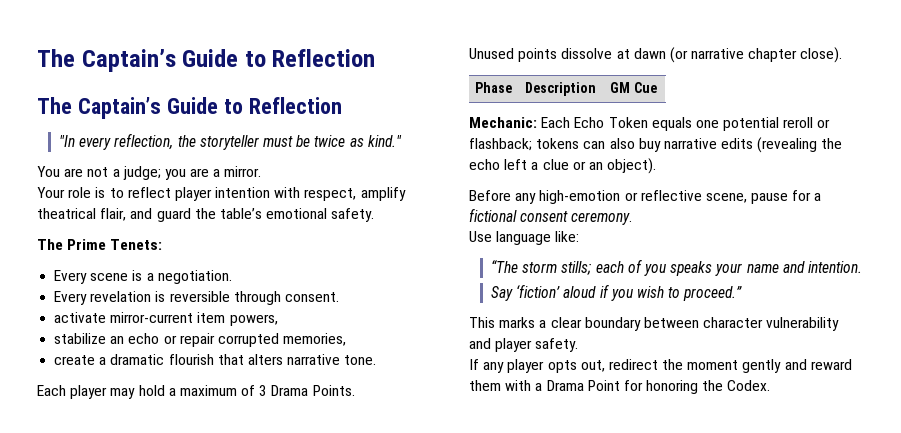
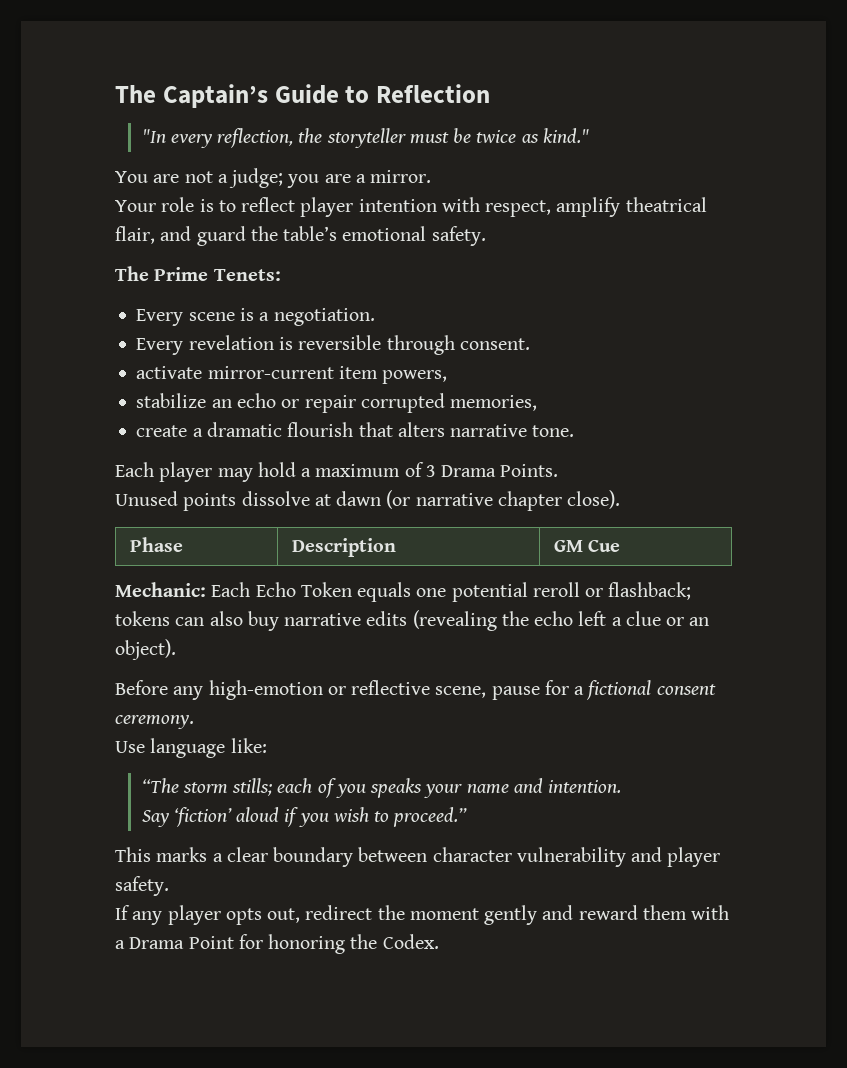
[37,49,376,72] [37,97,342,119] The Captain’s Guide to Reflection // The Captain’s Guide to Reflection -> [115,84,490,108] The Captain’s Guide to Reflection

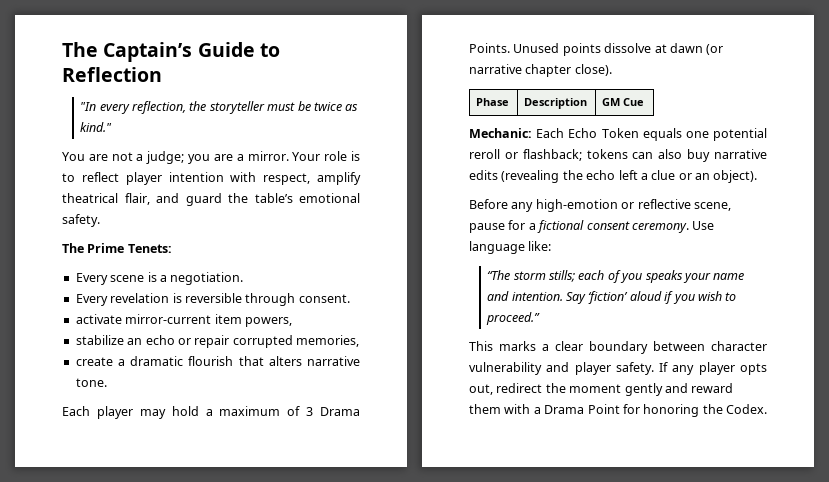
(432, 176) // -> (289, 156) none
(559, 470) // -> (510, 48) none
(194, 722) // -> (689, 227) none
(622, 786) // -> (563, 296) none
(169, 886) // -> (654, 368) none

